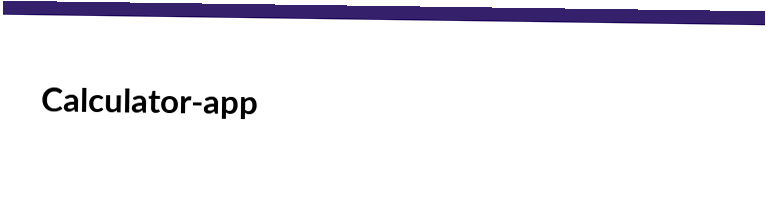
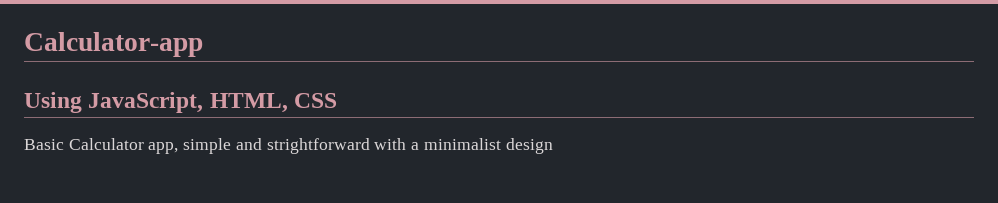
(259, 103) none -> [24,92,338,113] [24,138,553,154] // Using JavaScript, HTML, CSS // Basic Calculator app, simple and strightforward with a minimalist design

